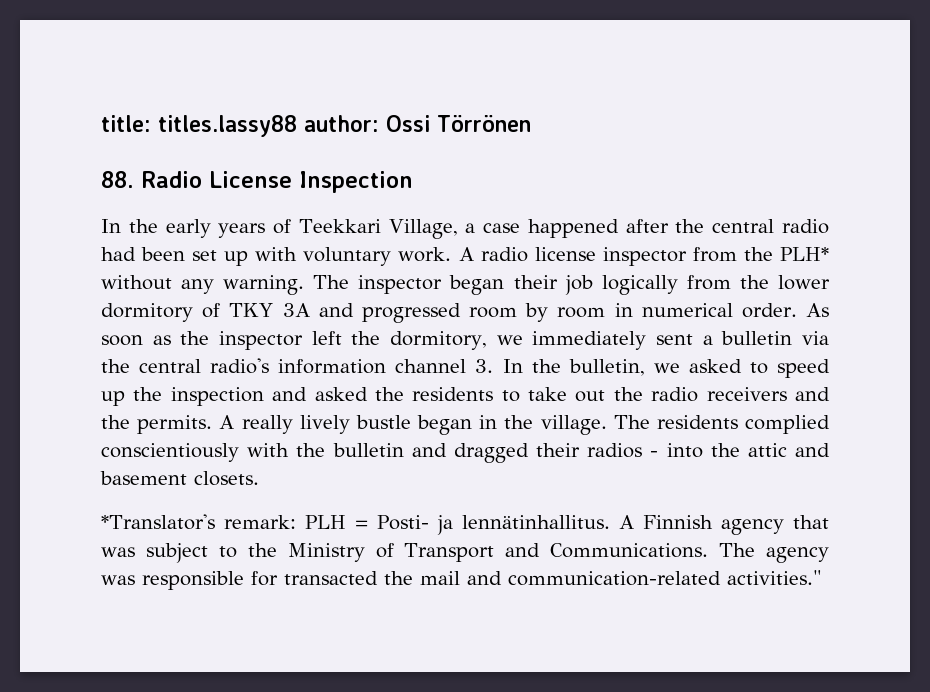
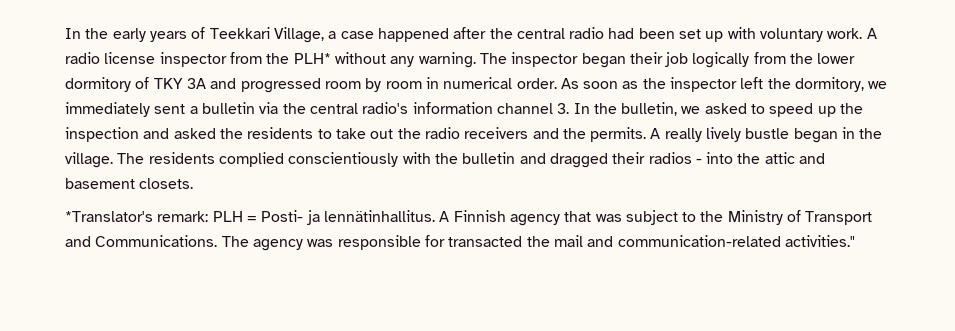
[101,115,531,137] [101,171,413,193] title: titles.lassy88 author: Ossi Törrönen // 88. Radio License Inspection // -> (65, 33) none

